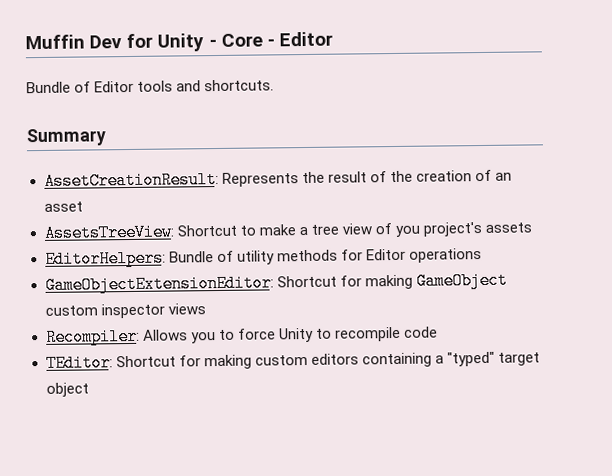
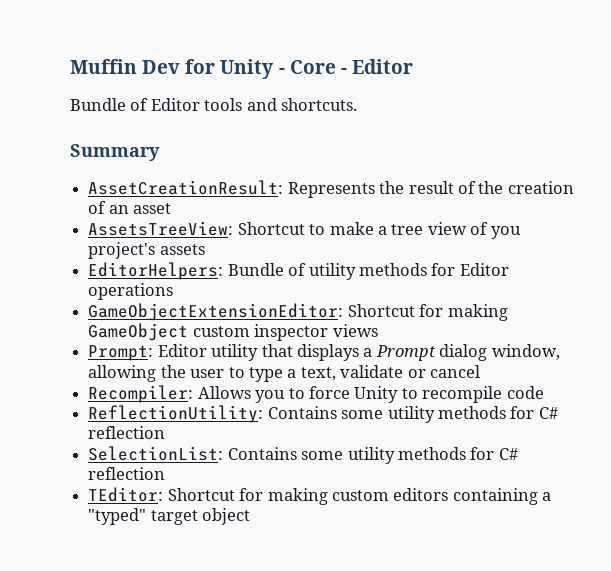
(206, 309) none -> [88,344,560,361] [88,365,481,382] // Prompt: Editor utility that displays a Prompt dialog window, allowing the user to type a text, validate or cancel
(438, 332) none -> [88,405,558,423] [88,426,166,439] [88,446,518,464] [88,467,166,480] // ReflectionUtility: Contains some utility methods for C# reflection // SelectionList: Contains some utility methods for C# reflection

